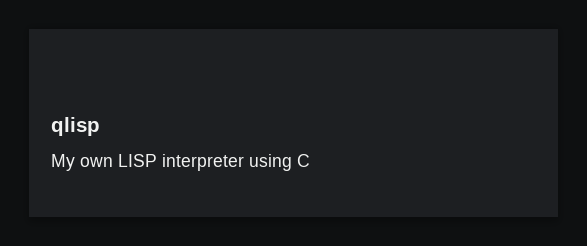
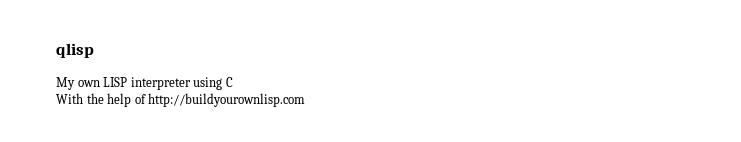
(310, 160) none -> [56,93,306,107] // With the help of http://buildyourownlisp.com

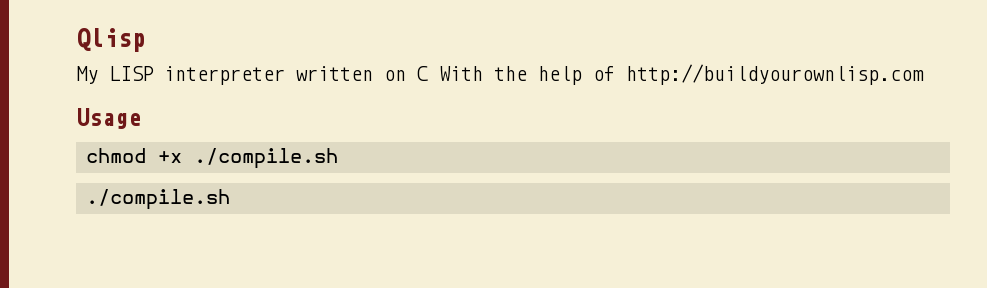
[56,43,94,58] qlisp -> [76,28,146,52] Qlisp
[77,80,100,87] own -> (98, 75) none
[193,77,223,90] using -> [296,66,406,81] written on
(233, 82) // -> (428, 73) none
(306, 100) none -> [76,108,141,129] [85,148,338,169] [85,189,230,210] // Usage // chmod +x ./compile.sh // ./compile.sh

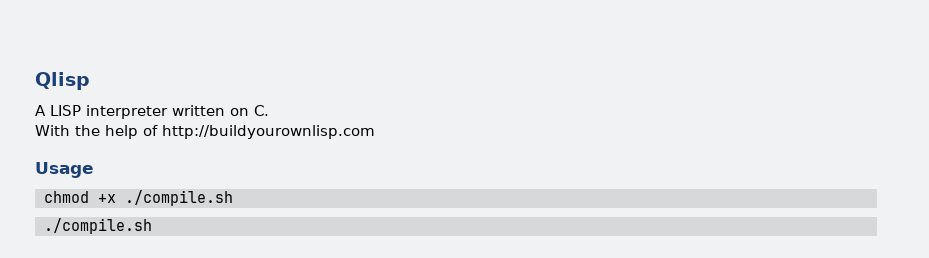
[76,66,98,84] My -> [35,105,46,116] A
[417,66,428,81] C -> [254,105,269,116] C. //

